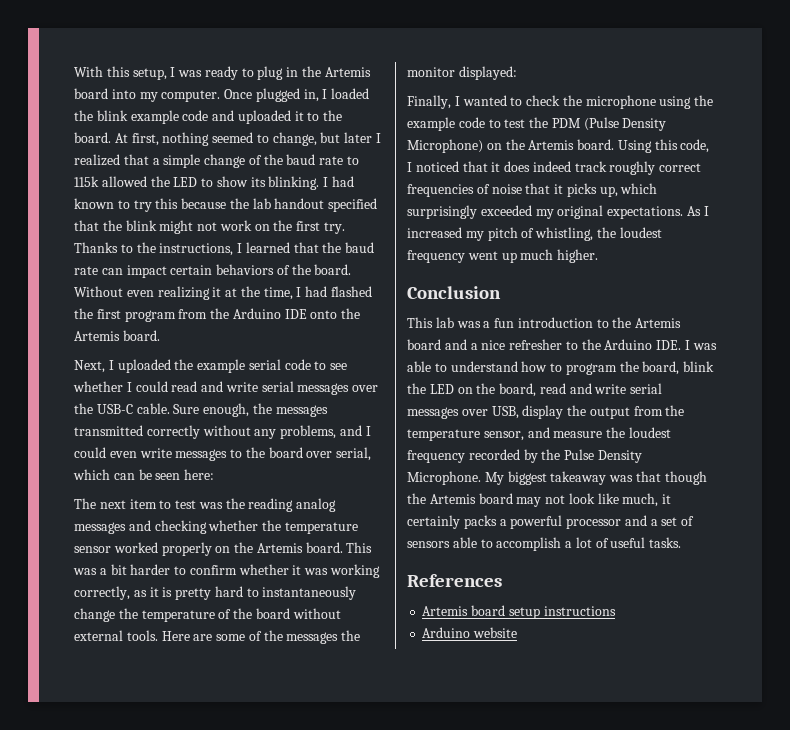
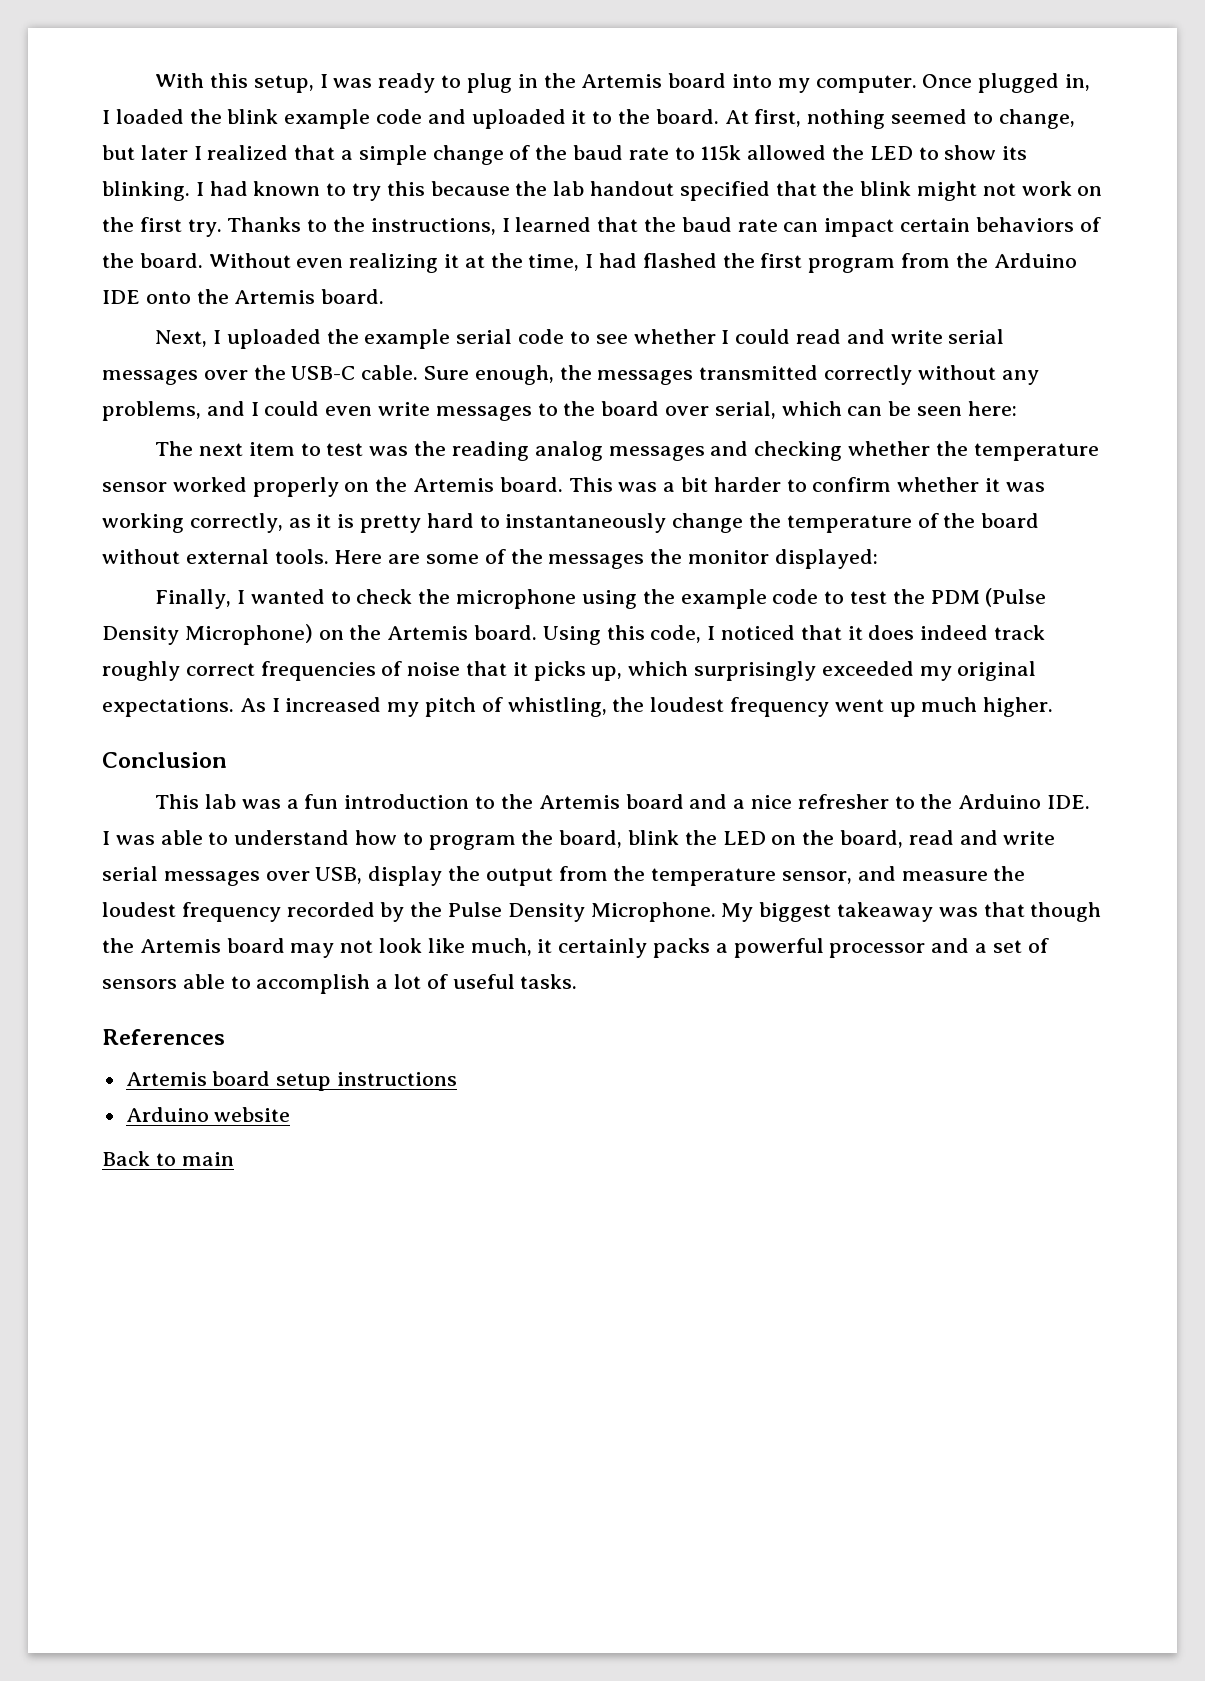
(518, 632) none -> [102,1151,234,1166] // Back to main

